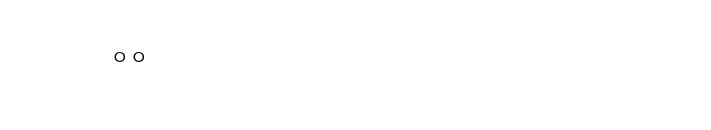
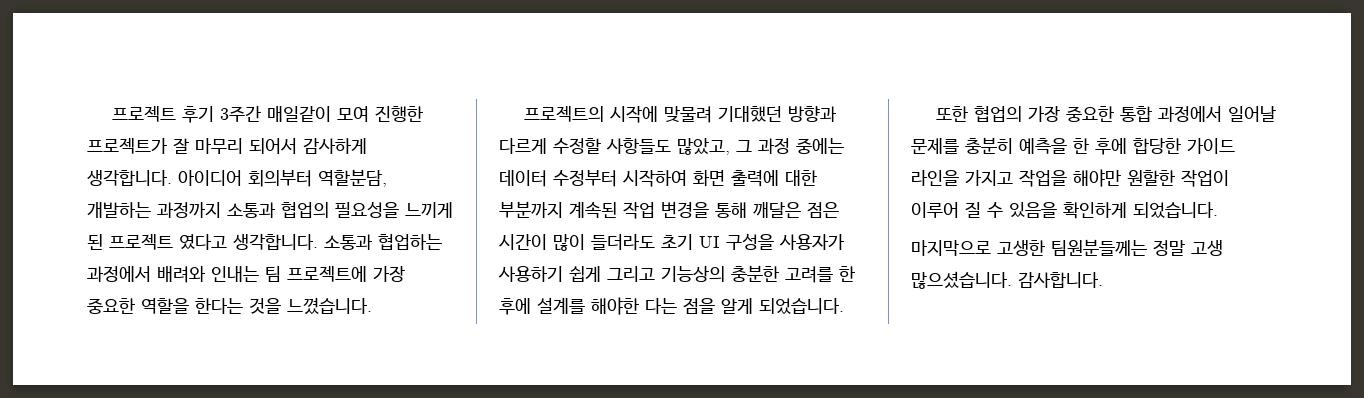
[110,52,148,65] ㅇㅇ -> [111,106,423,123] [87,138,367,154] [87,169,387,187] [87,201,453,218] [87,233,442,250] [87,266,405,283] [87,298,372,315] [523,105,837,123] [499,138,844,155] [499,169,817,187] [499,201,839,219] [499,234,845,251] [498,265,855,283] [499,297,844,315] [935,105,1276,122] [911,137,1235,155] [911,169,1229,187] [911,202,1218,219] [911,239,1223,256] [911,271,1103,289] 프로젝트 후기 3주간 매일같이 모여 진행한 프로젝트가 잘 마무리 되어서 감사하게 생각합니다. 아이디어 회의부터 역할분담, 개발하는 과정까지 소통과 협업의 필요성을 느끼게 된 프로젝트 였다고 생각합니다. 소통과 협업하는 과정에서 배려와 인내는 팀 프로젝트에 가장 중요한 역할을 한다는 것을 느꼈습니다. // 프로젝트의 시작에 맞물려 기대했던 방향과 다르게 수정할 사항들도 많았고, 그 과정 중에는 데이터 수정부터 시작하여 화면 출력에 대한 부분까지 계속된 작업 변경을 통해 깨달은 점은 시간이 많이 들더라도 초기 UI 구성을 사용자가 사용하기 쉽게 그리고 기능상의 충분한 고려를 한 후에 설계를 해야한 다는 점을 알게 되었습니다. // 또한 협업의 가장 중요한 통합 과정에서 일어날 문제를 충분히 예측을 한 후에 합당한 가이드 라인을 가지고 작업을 해야만 원할한 작업이 이루어 질 수 있음을 확인하게 되었습니다. // 마지막으로 고생한 팀원분들께는 정말 고생 많으셨습니다. 감사합니다.

